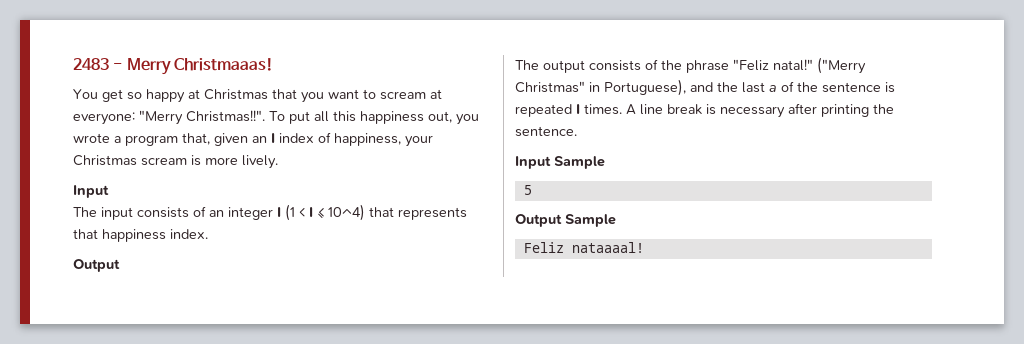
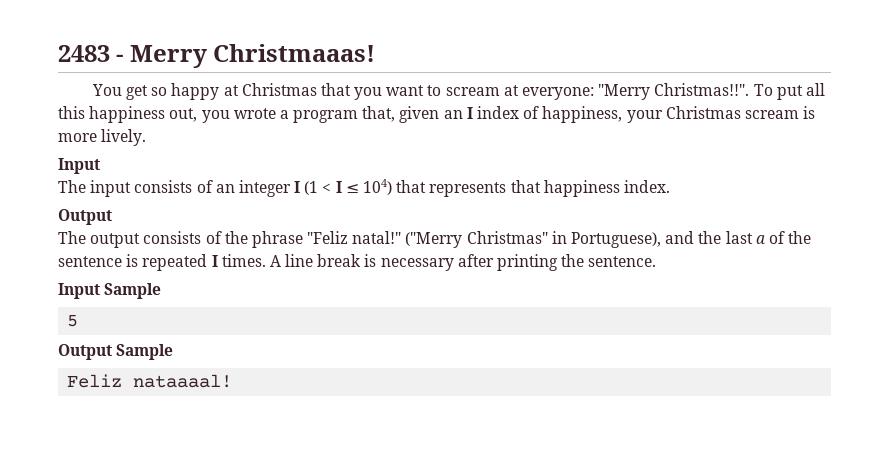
[328,204,365,221] 10^4) -> [363,179,393,195] 104)

